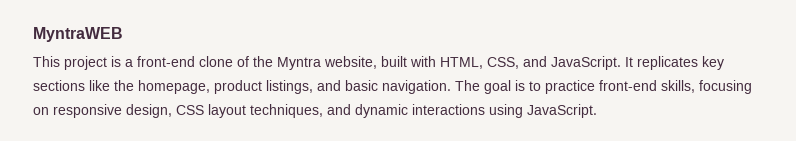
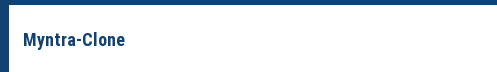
[33,27,123,42] [33,56,724,70] [33,80,752,94] [33,104,597,118] MyntraWEB // This project is a front-end clone of the Myntra website, built with HTML, CSS, and JavaScript. It replicates key sections like the homepage, product listings, and basic navigation. The goal is to practice front-end skills, focusing on responsive design, CSS layout techniques, and dynamic interactions using JavaScript. -> [23,32,125,50] Myntra-Clone

